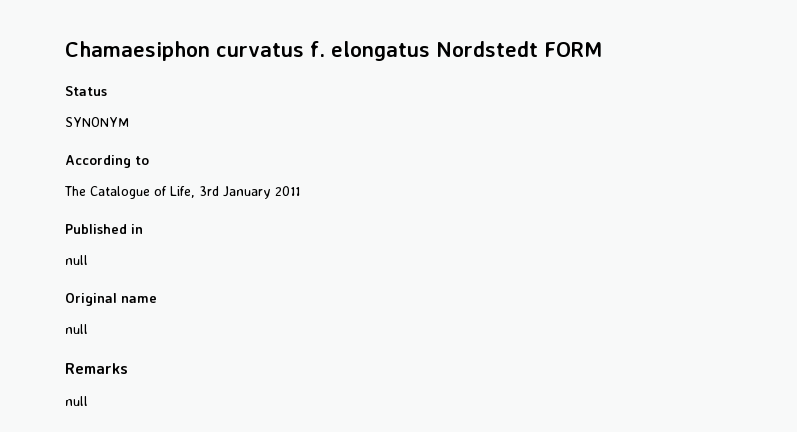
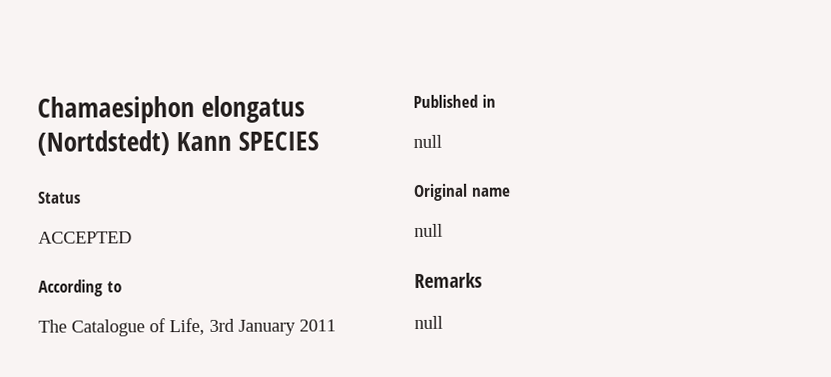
[216,41,602,61] curvatus f. elongatus Nordstedt FORM -> [201,95,306,123] [37,130,320,156] elongatus (Nortdstedt) Kann SPECIES
[65,117,129,127] SYNONYM -> [38,231,132,244] ACCEPTED

